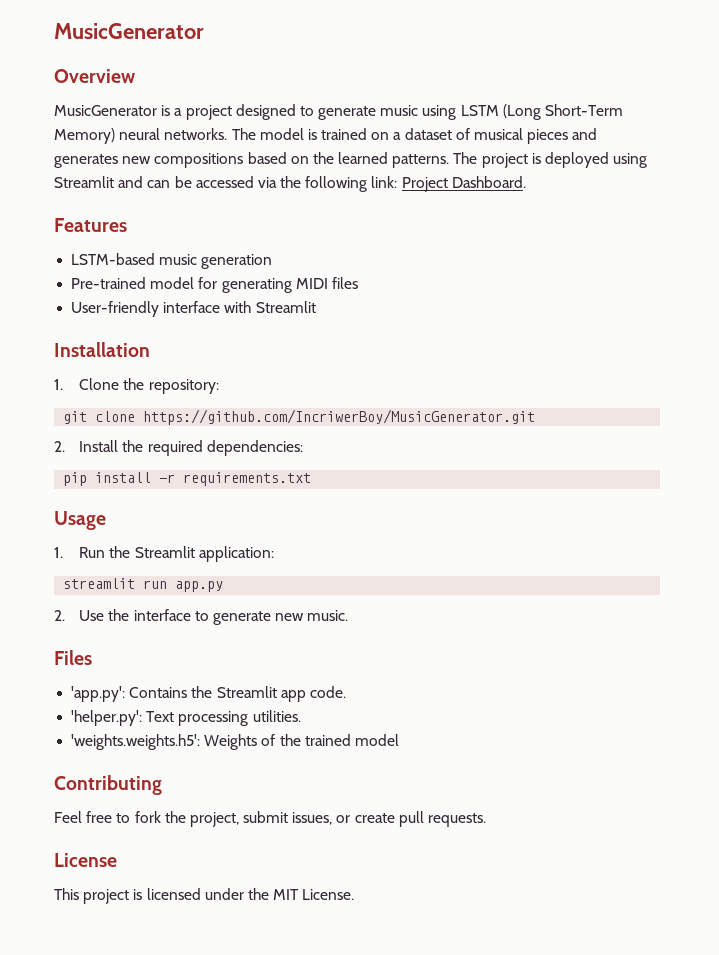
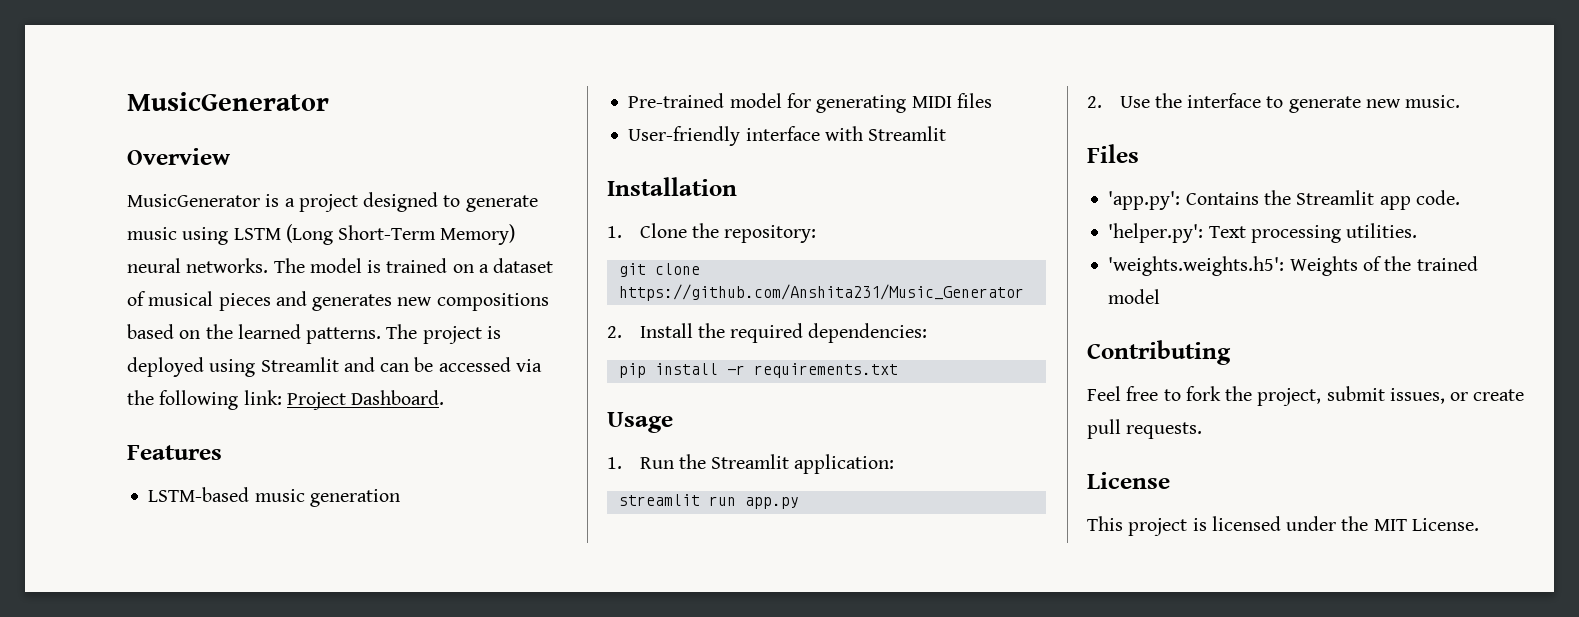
[143,409,536,425] https://github.com/IncriwerBoy/MusicGenerator.git -> [618,284,1024,301] https://github.com/Anshita231/Music_Generator

